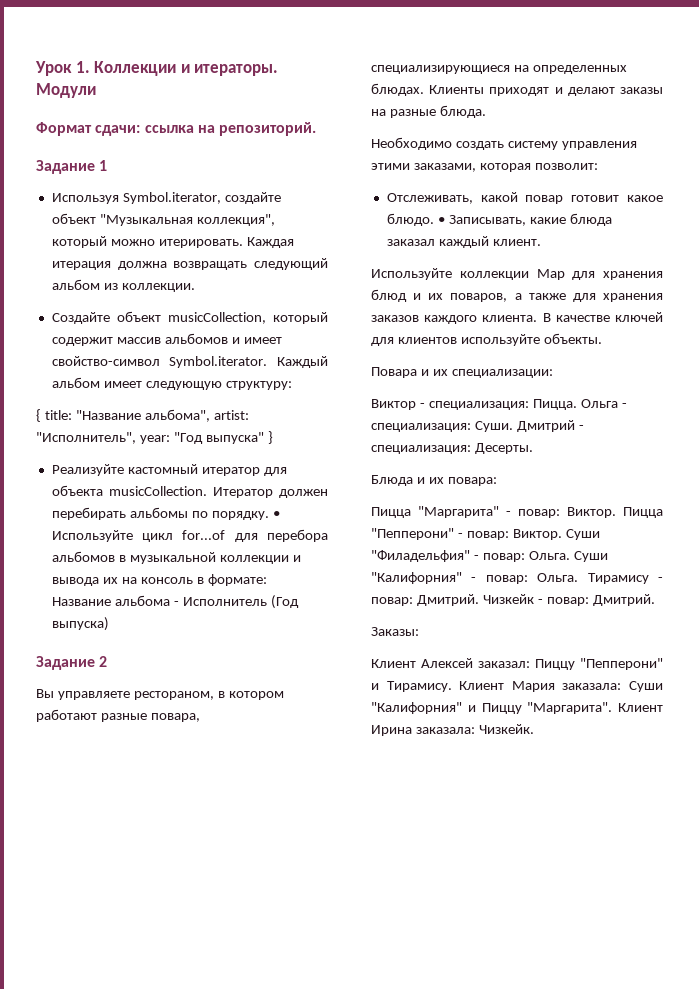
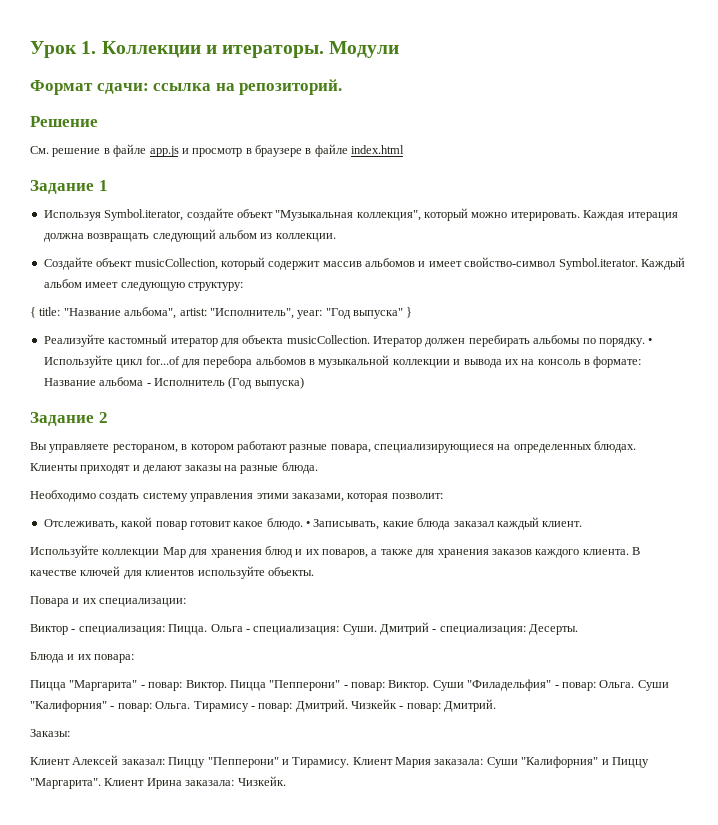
(317, 129) none -> [30,116,98,127] [30,144,405,157] // Решение // См. решение в файле app.js и просмотр в браузере в файле index.html

